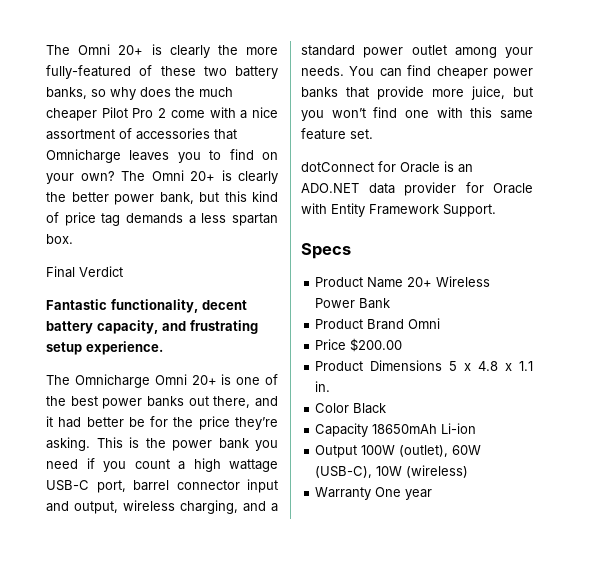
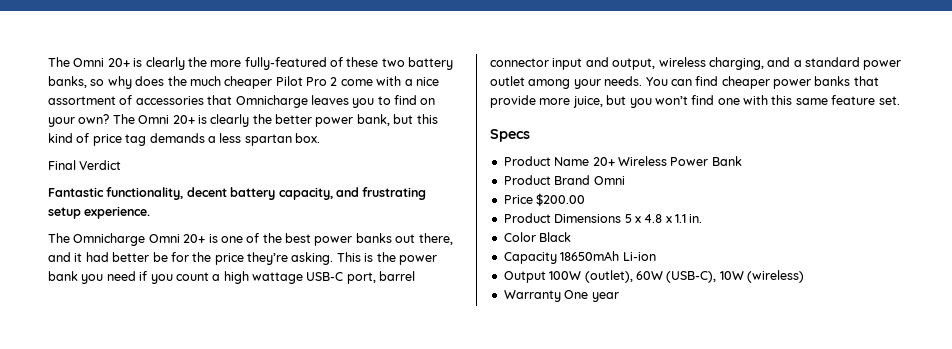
[301,161,473,173] [301,182,533,196] [301,203,496,217] // dotConnect for Oracle is an ADO.NET data provider for Oracle with Entity Framework Support. -> (900, 100) none

